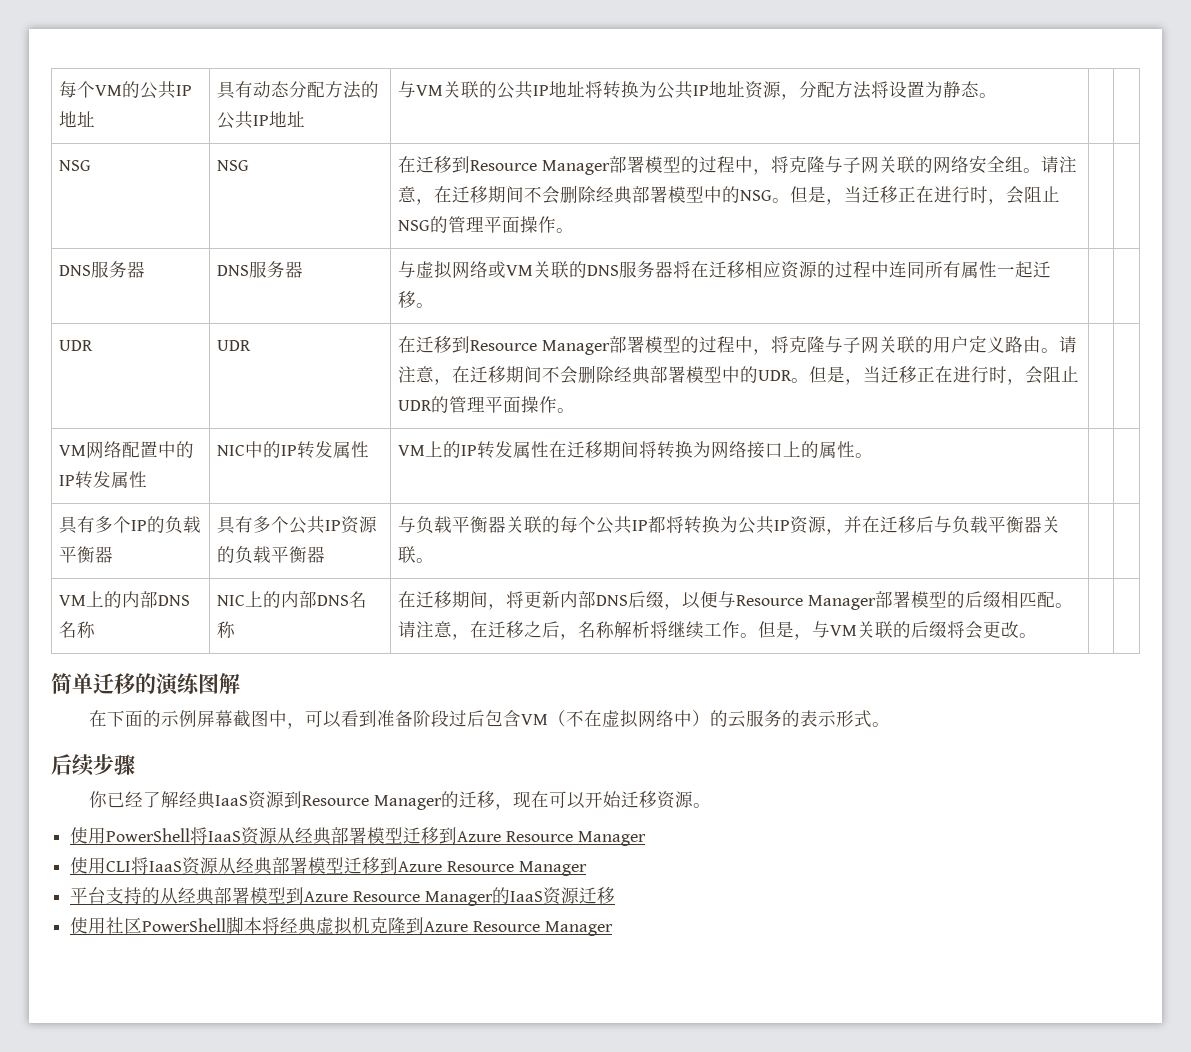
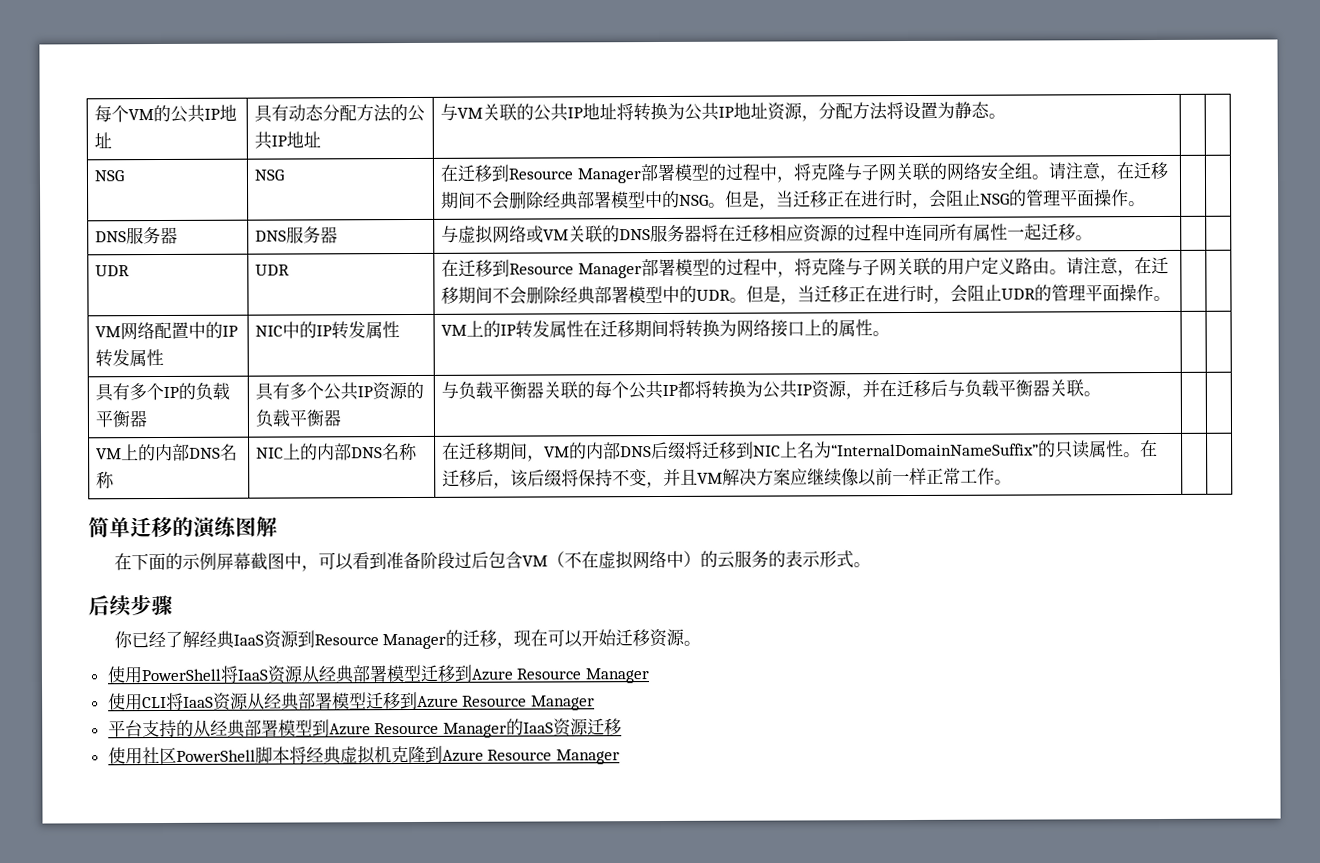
[506,591,561,608] 将更新 -> [544,442,588,460] VM的
[664,591,1074,610] [398,621,1020,640] ，以便与Resource Manager部署模型的后缀相匹配。请注意，在迁移之后，名称解析将继续工作。但是，与VM关联的后缀将会更改 -> [685,440,1159,459] [442,467,996,489] 将迁移到NIC上名为“InternalDomainNameSuffix”的只读属性。在迁移后，该后缀将保持不变，并且VM解决方案应继续像以前一样正常工作

